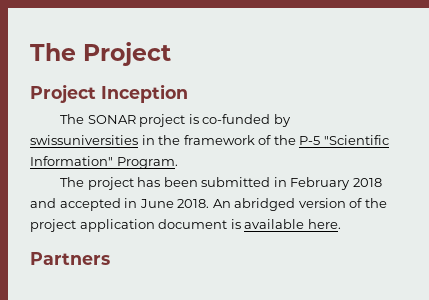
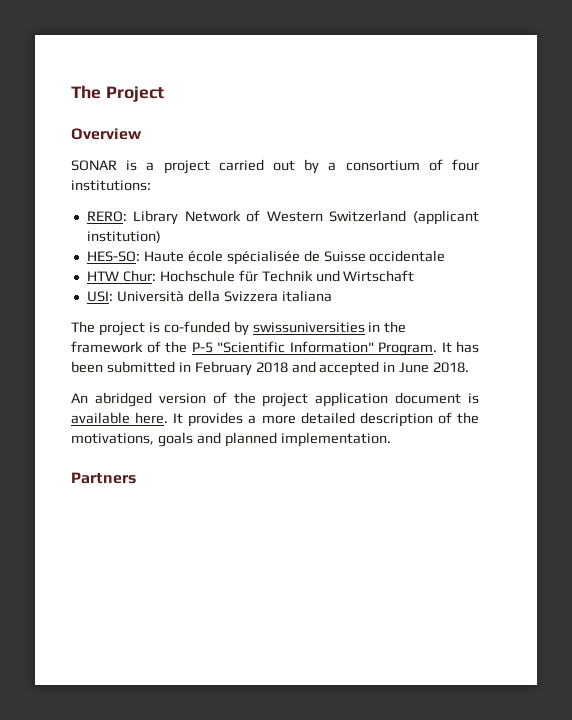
[30,84,188,103] [60,114,136,124] Project Inception // The SONAR -> [71,128,142,140] [71,159,479,174] [71,180,151,191] [86,210,479,225] [86,231,161,243] [86,250,446,265] [86,270,415,282] [86,290,332,302] [71,321,95,333] Overview // SONAR is a project carried out by a consortium of four institutions: // RERO: Library Network of Western Switzerland (applicant institution) // HES-SO: Haute école spécialisée de Suisse occidentale // HTW Chur: Hochschule für Technik und Wirtschaft // USI: Università della Svizzera italiana // The
[60,177,134,190] // The project -> [441,342,452,353] It
(210, 203) none -> (470, 367) //
(341, 224) none -> [173,412,479,427] [71,432,391,447] It provides a more detailed description of the motivations, goals and planned implementation.

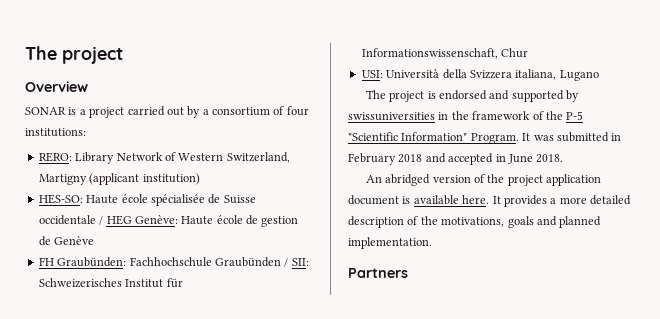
[71,85,164,102] The Project -> [25,46,123,64] The project
[329,210,407,222] Switzerland -> [226,152,290,163] [38,174,87,185] Switzerland, Martigny
[86,270,415,282] // HTW Chur: Hochschule für Technik und Wirtschaft -> [99,215,299,227] [38,236,95,246] [38,257,309,267] [38,278,183,288] [361,48,529,59] / HEG Genève: Haute école de gestion de Genève // FH Graubünden: Fachhochschule Graubünden / SII: Schweizerisches Institut für Informationswissenschaft, Chur
[281,290,332,302] italiana -> [515,69,599,81] italiana, Lugano
[163,321,230,333] co-funded -> [438,90,564,102] endorsed and supported
[456,341,479,353] [71,361,103,373] has been -> [533,135,554,141] was

